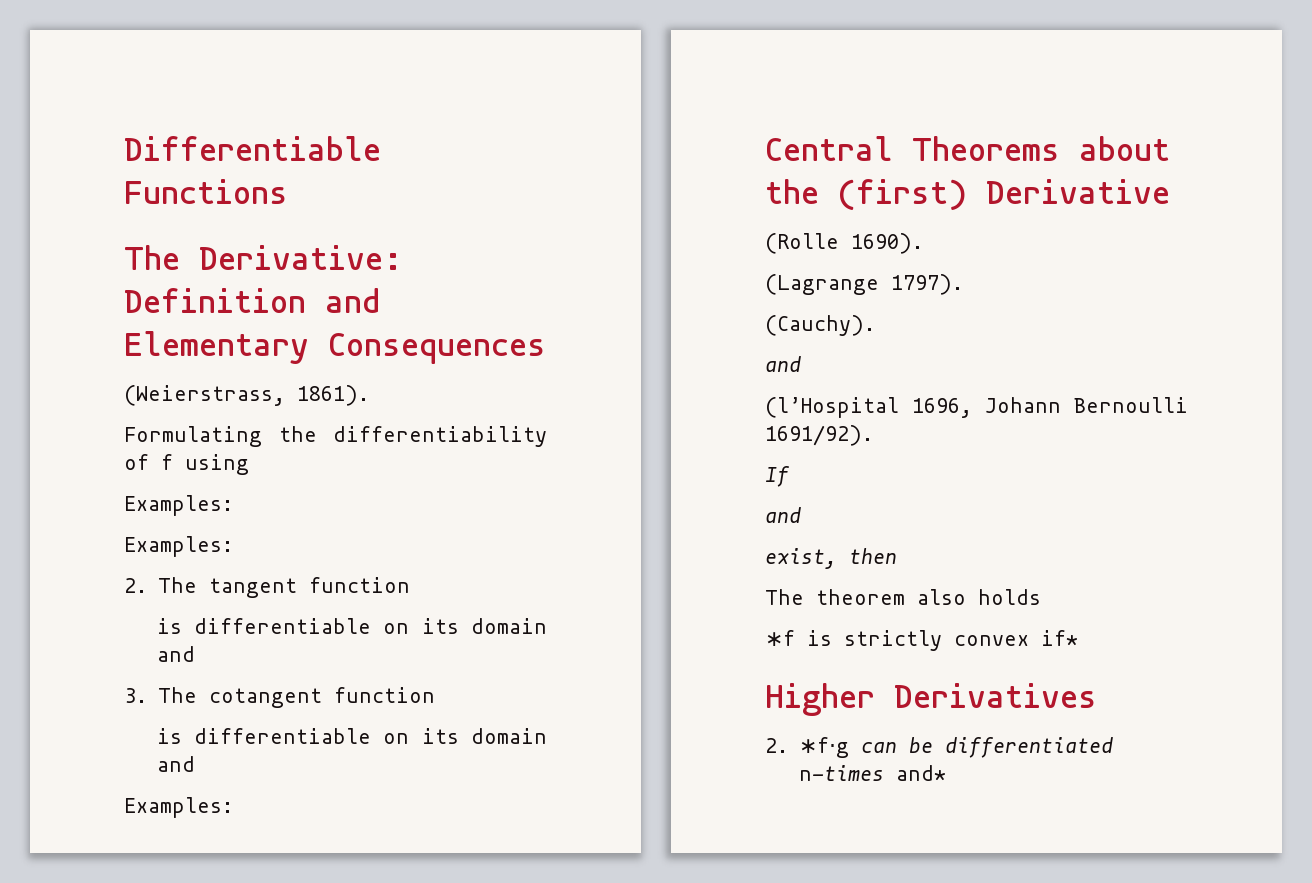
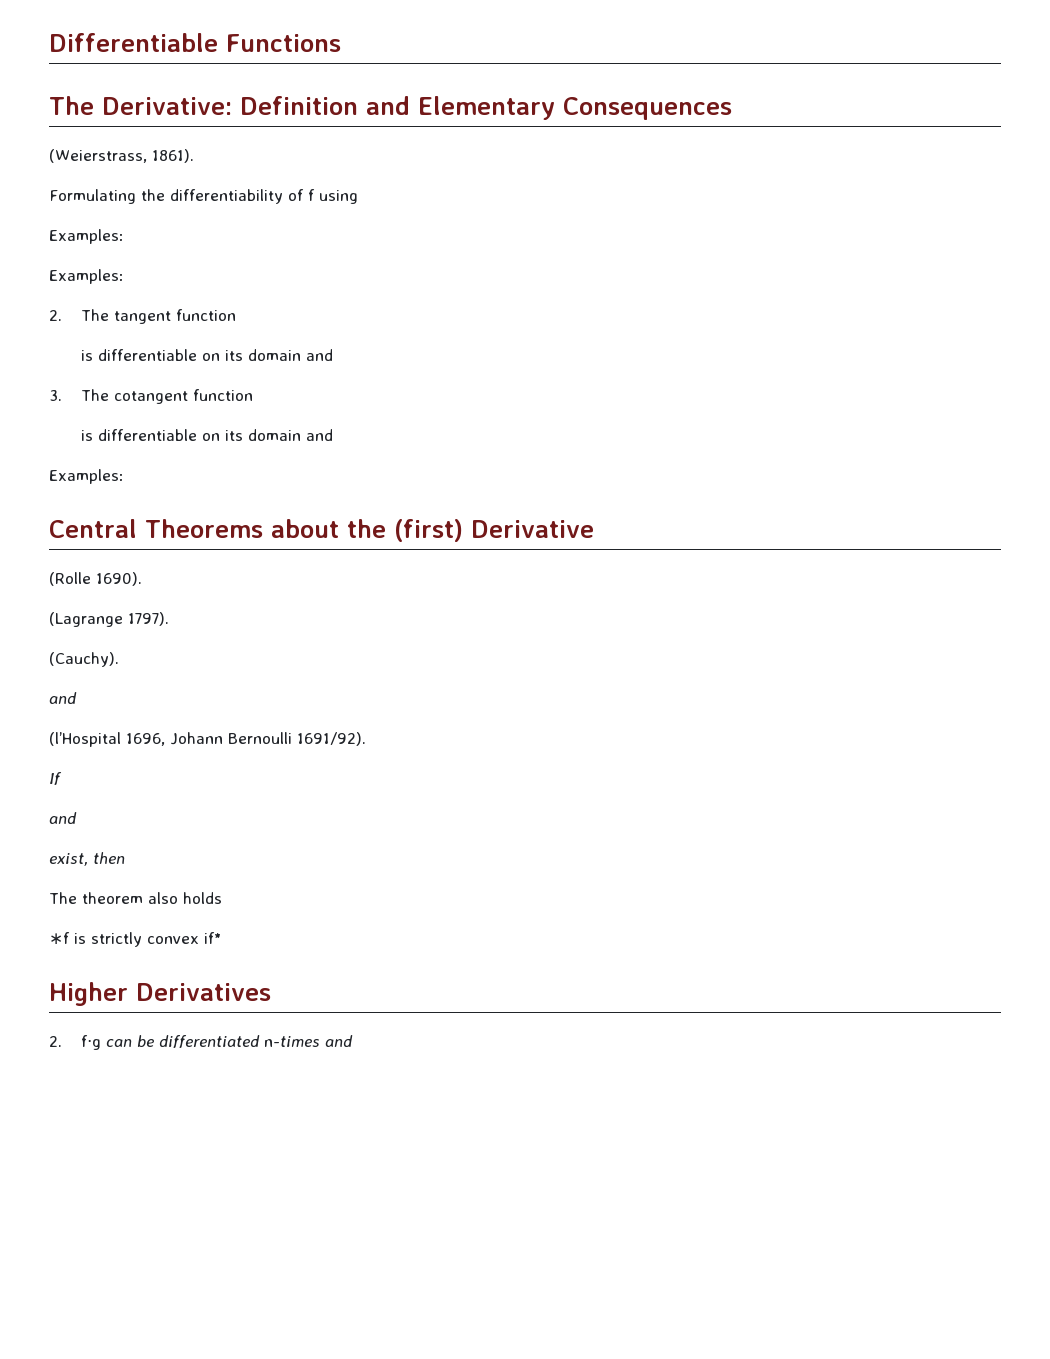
[798,737,849,758] ∗f⋅g -> [80,1035,101,1050] f⋅g
[895,765,946,781] and* -> [324,1035,353,1047] and

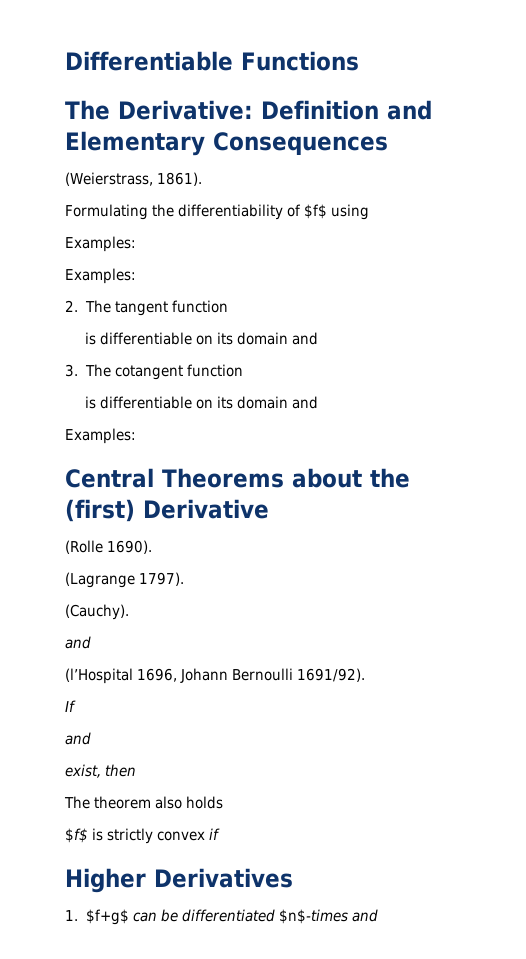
[308,189,315,201] f -> [304,204,328,219] $f$
[49,932,70,944] ∗f -> [65,828,88,843] $f$
[204,932,221,944] if* -> [209,828,221,840] if
[49,1035,101,1050] 2. f⋅g -> [65,909,129,925] 1. $f+g$
[263,1036,320,1047] n-times -> [278,909,348,924] $n$-times

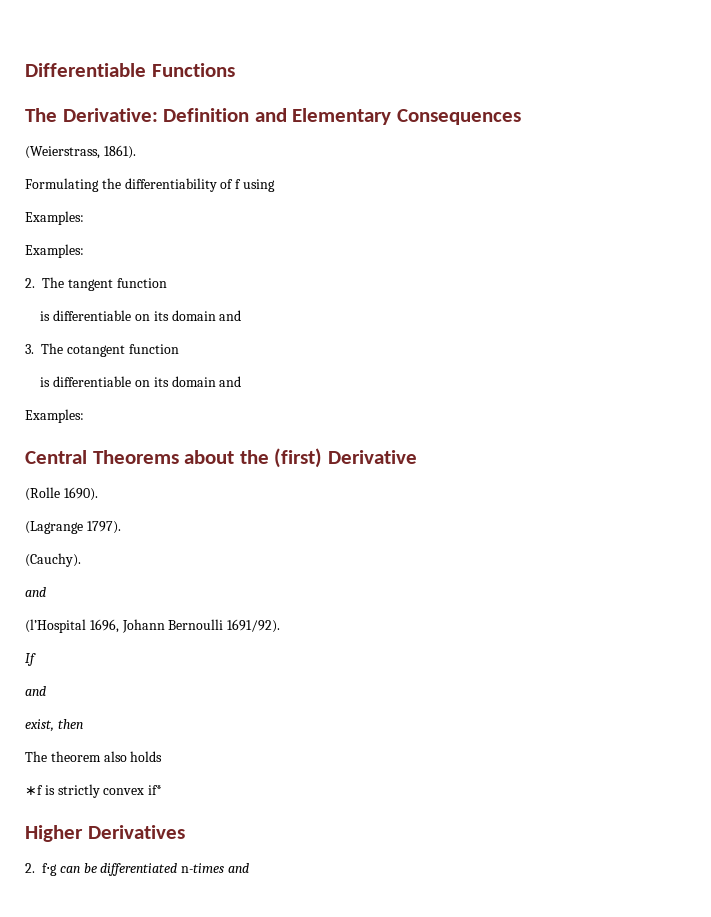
[304,204,328,219] $f$ -> [235,179,242,189] f
[65,828,88,843] $f$ -> [25,785,43,795] ∗f
[209,828,221,840] if -> [148,785,163,795] if*
[65,909,129,925] 1. $f+g$ -> [25,863,57,876] 2. f⋅g
[278,909,348,924] $n$-times -> [181,863,225,873] n-times

